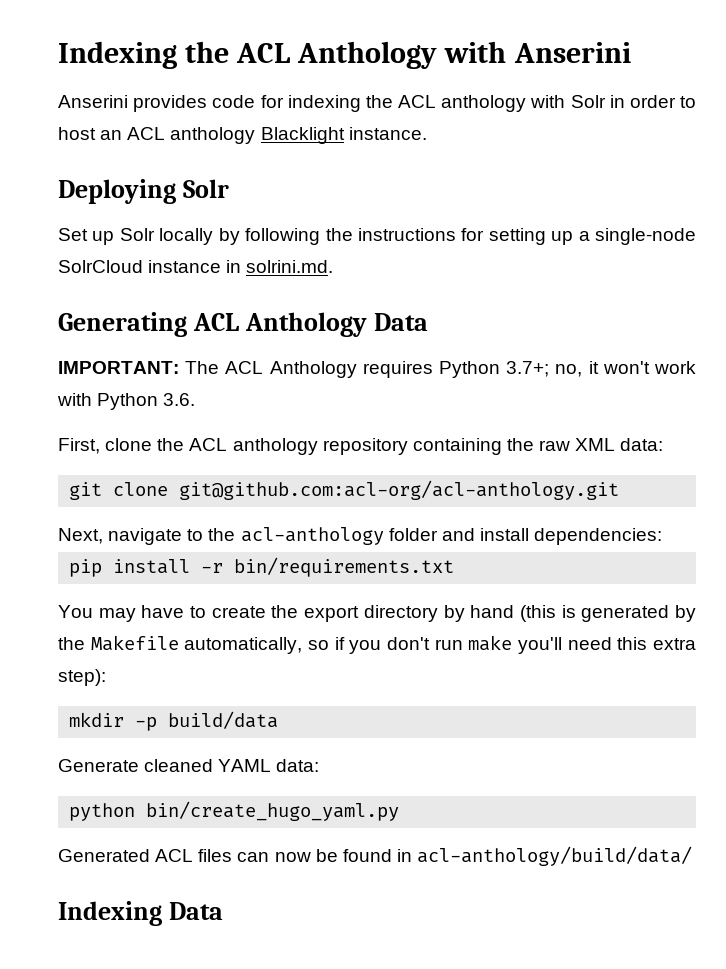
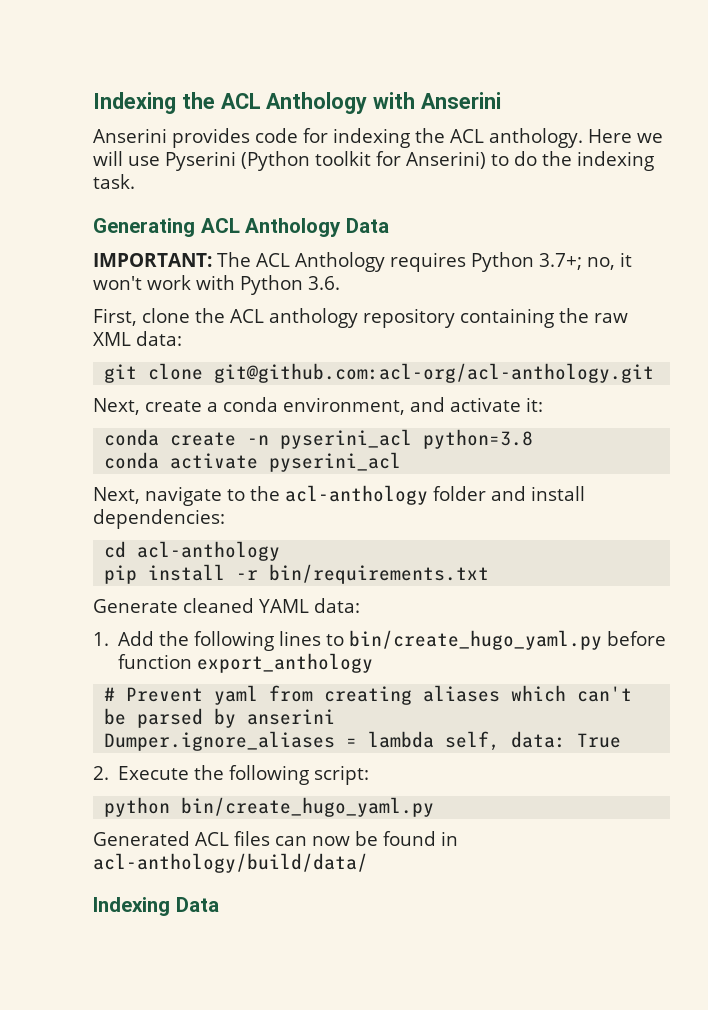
[441,95,696,112] [58,127,427,144] [58,179,230,204] [58,228,696,245] [58,260,334,273] anthology with Solr in order to host an ACL anthology Blacklight instance. // Deploying Solr // Set up Solr locally by following the instructions for setting up a single-node SolrCloud instance in solrini.md. -> [489,128,663,148] [93,151,654,171] [93,174,135,189] anthology. Here we will use Pyserini (Python toolkit for Anserini) to do the indexing task.
(620, 490) none -> [93,397,543,415] [104,429,534,449] [104,452,402,472] // Next, create a conda environment, and activate it: // conda create -n pyserini_acl python=3.8 // conda activate pyserini_acl
(663, 536) none -> [104,541,281,561] // cd acl-anthology
[58,605,696,622] [58,635,696,654] [58,669,106,686] [69,711,279,731] [58,759,320,772] You may have to create the export directory by hand (this is generated by the Makefile automatically, so if you don't run make you'll need this extra step): // mkdir -p build/data // Generate cleaned YAML data: -> [93,598,360,613] [93,630,667,651] [118,653,374,673] [104,685,633,705] [104,708,336,728] [104,731,622,751] [93,765,370,785] Generate cleaned YAML data: // 1. Add the following lines to bin/create_hugo_yaml.py before function export_anthology // # Prevent yaml from creating aliases which can't be parsed by anserini // Dumper.ignore_aliases = lambda self, data: True // 2. Execute the following script:

